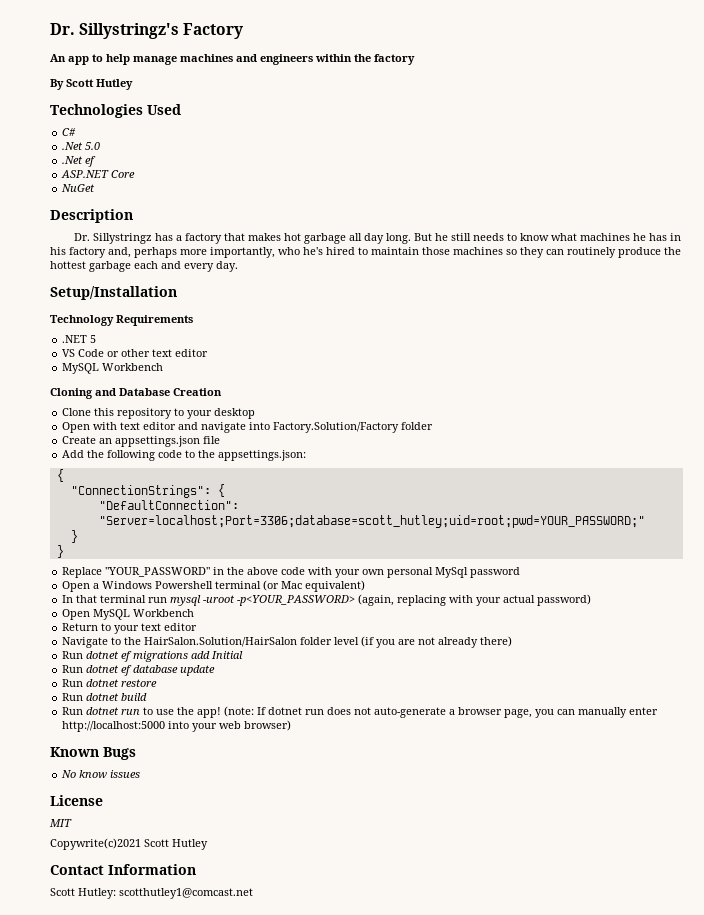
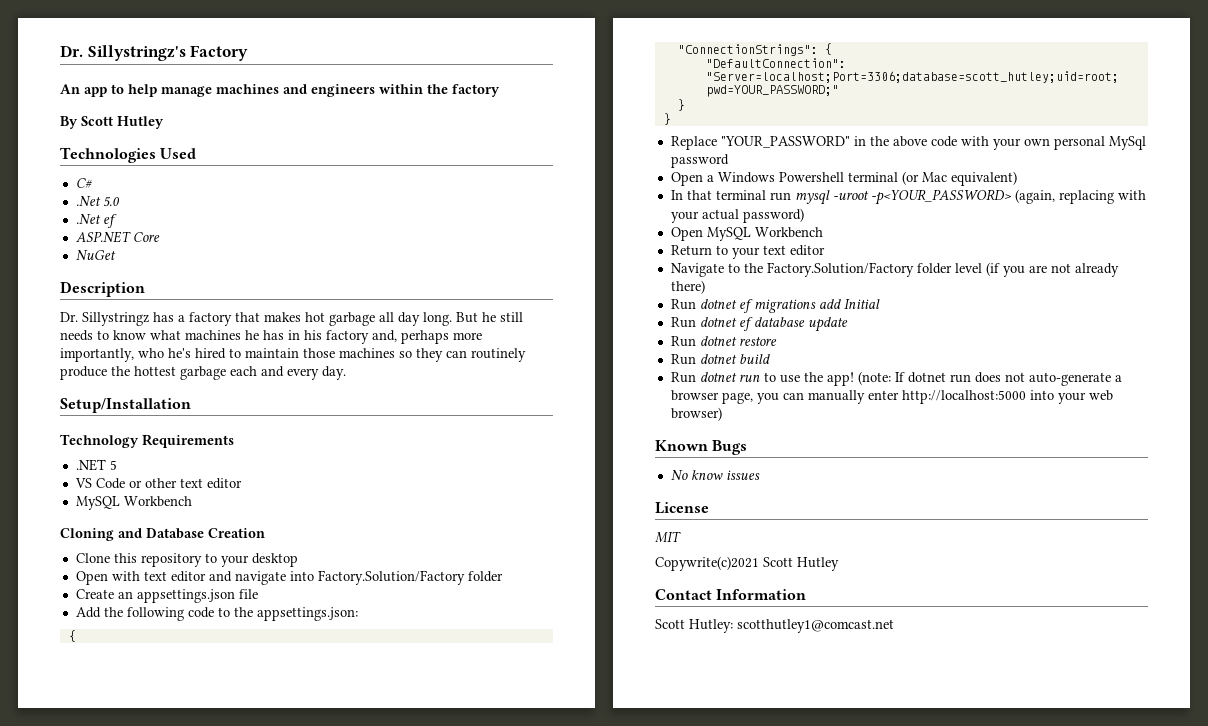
[144,637,298,647] HairSalon.Solution/HairSalon -> [766,262,914,277] Factory.Solution/Factory

